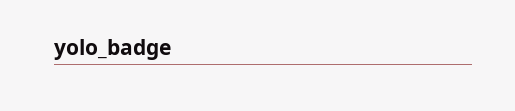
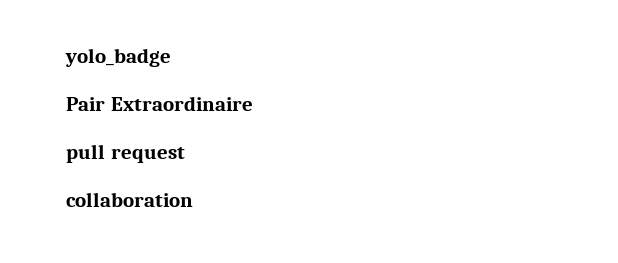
(171, 49) none -> [66,96,253,111] [66,144,185,163] [66,192,193,207] // Pair Extraordinaire // pull request // collaboration

